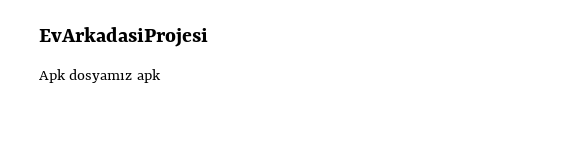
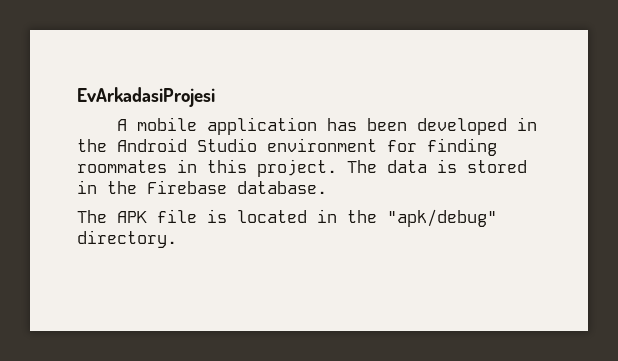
[39,69,161,83] Apk dosyamız apk -> [116,117,537,135] [77,138,497,156] [77,159,527,177] [77,180,327,194] [77,209,497,227] [77,230,177,248] A mobile application has been developed in the Android Studio environment for finding roommates in this project. The data is stored in the Firebase database. // The APK file is located in the "apk/debug" directory.

